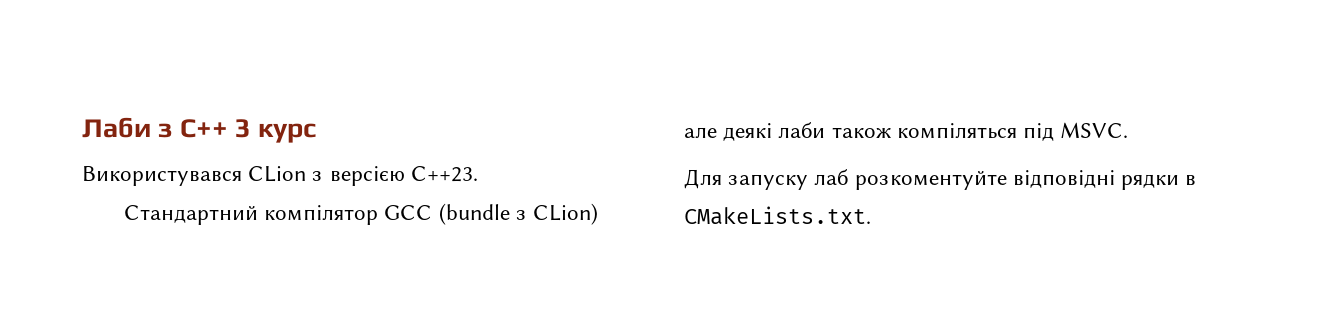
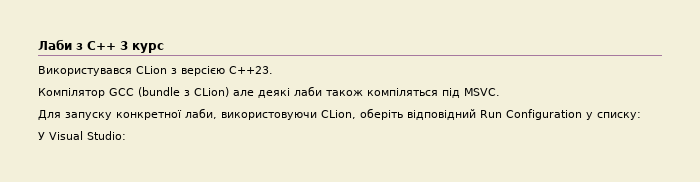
[123,205,379,225] Стандартний компілятор -> [38,88,105,98] Компілятор
[814,169,1197,190] [684,206,871,225] лаб розкоментуйте відповідні рядки в CMakeLists.txt. -> [116,108,641,120] [38,131,126,140] конкретної лаби, використовуючи CLion, оберіть відповідний Run Configuration у списку: // У Visual Studio:

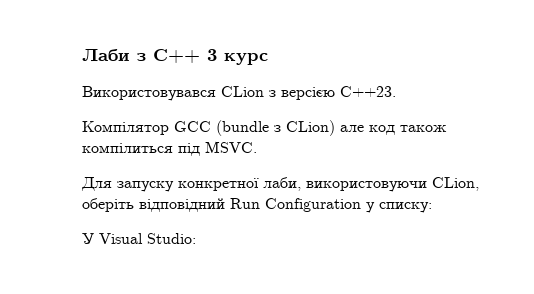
[38,66,132,76] Використувався -> [82,86,216,101] Використовувався
[258,86,438,98] деякі лаби також компіляться -> [369,125,447,135] [82,143,173,153] код також компілиться

